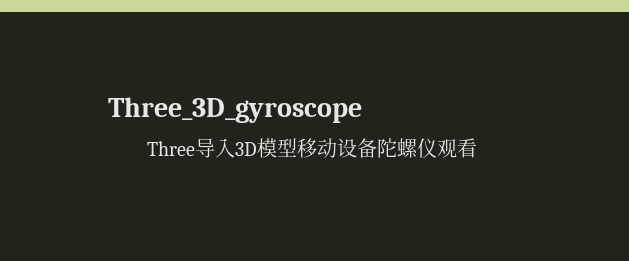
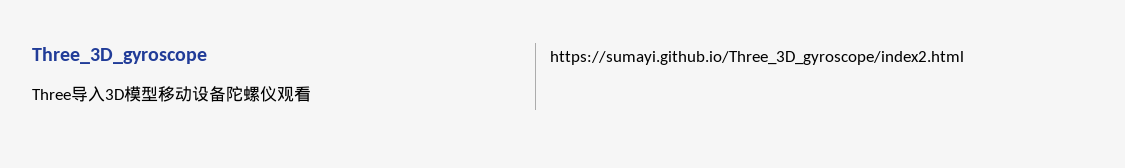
(477, 148) none -> [550,51,964,65] https://sumayi.github.io/Three_3D_gyroscope/index2.html

